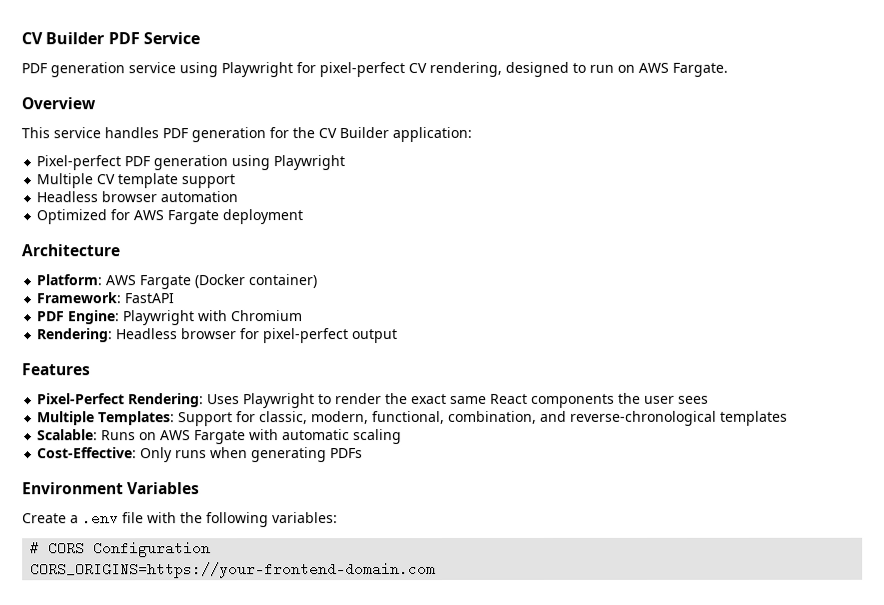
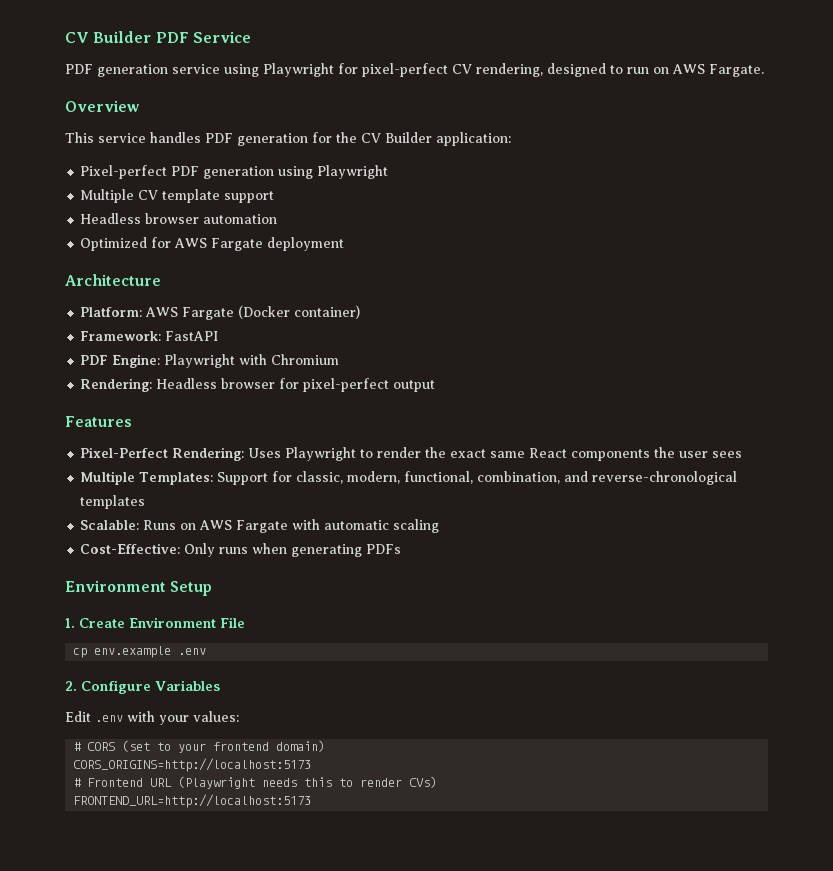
[127,482,201,495] [22,511,338,528] [30,541,212,558] [30,562,437,579] Variables // Create a .env file with the following variables: // # CORS Configuration // CORS_ORIGINS=https://your-frontend-domain.com -> [170,581,213,596] [65,617,245,628] [73,646,207,658] [65,680,220,694] [65,711,239,725] [73,740,326,753] [73,758,312,772] [73,776,438,789] [73,794,312,808] Setup // 1. Create Environment File // cp env.example .env // 2. Configure Variables // Edit .env with your values: // # CORS (set to your frontend domain) // CORS_ORIGINS=http://localhost:5173 // # Frontend URL (Playwright needs this to render CVs) // FRONTEND_URL=http://localhost:5173

